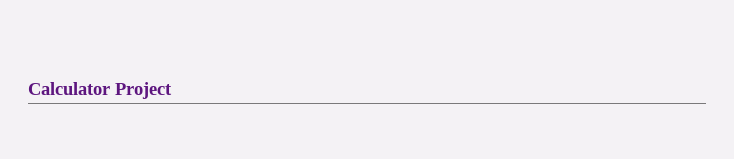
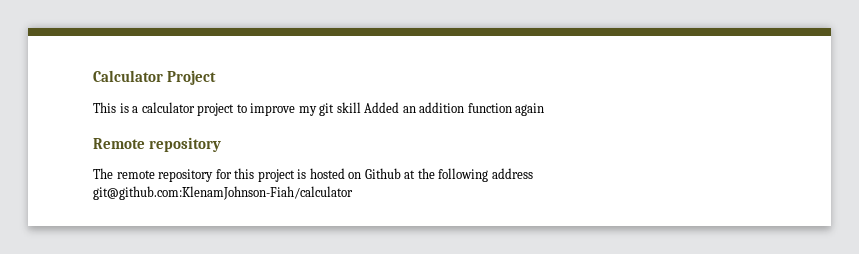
(172, 90) none -> [93,102,545,116] [93,137,221,152] [93,168,533,182] [93,186,353,200] // This is a calculator project to improve my git skill Added an addition function again // Remote repository // The remote repository for this project is hosted on Github at the following address git@github.com:KlenamJohnson-Fiah/calculator

